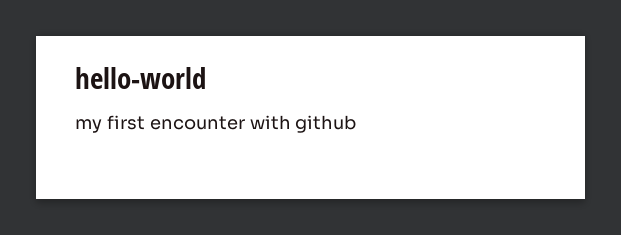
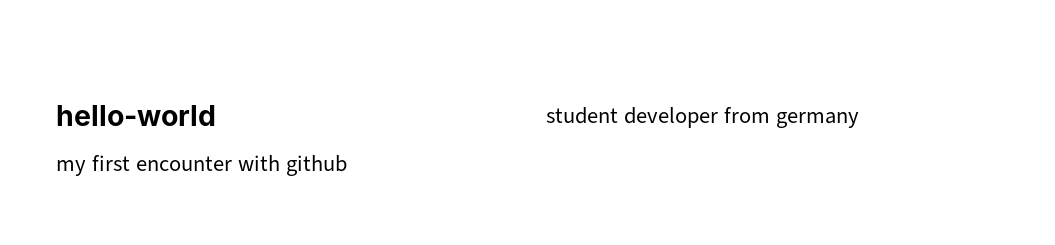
(357, 124) none -> [546,107,860,128] // student developer from germany

